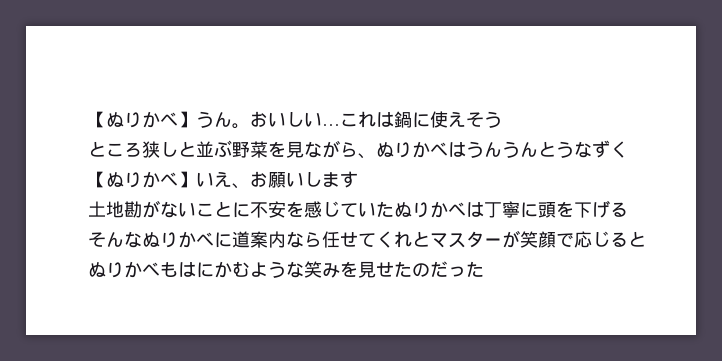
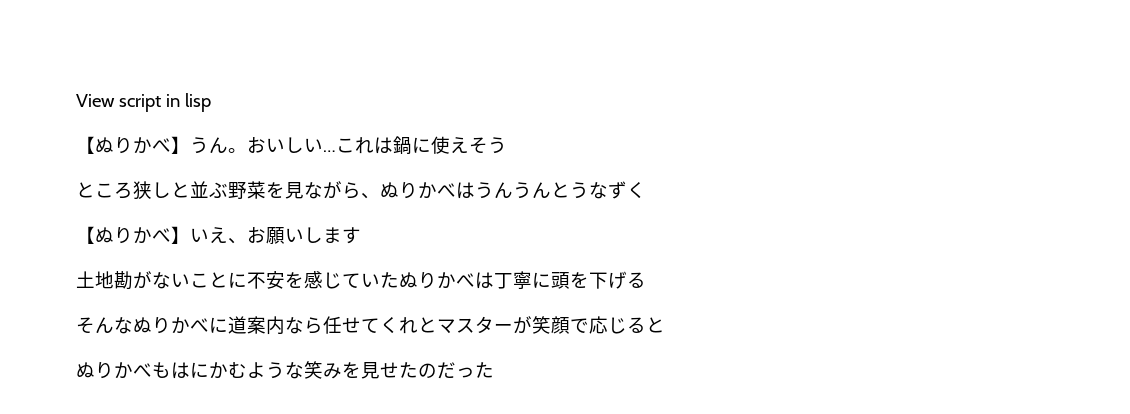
(88, 119) none -> [76,93,211,112] View script in lisp //

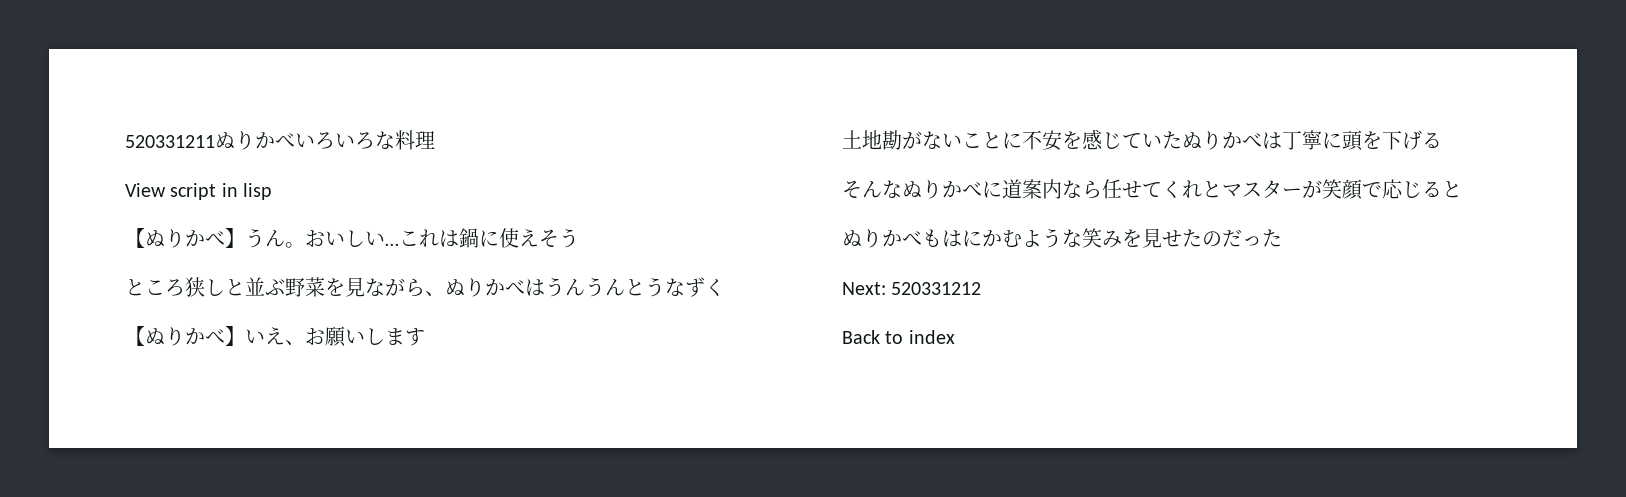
(76, 100) none -> [125,130,435,150] 520331211ぬりかべいろいろな料理 //
(494, 370) none -> [842,282,982,295] [842,330,955,344] // Next: 520331212 // Back to index

